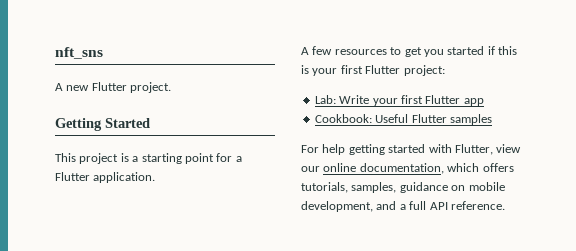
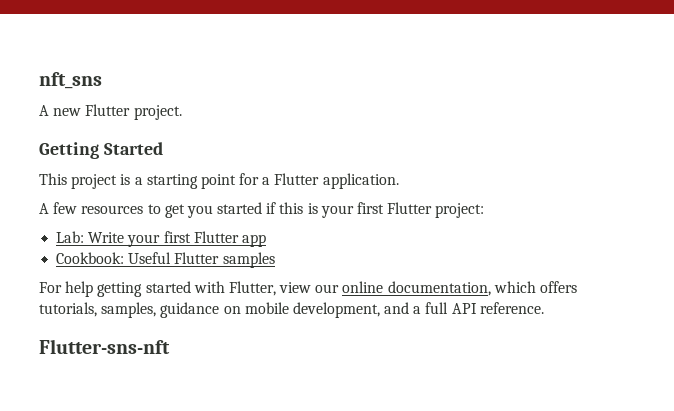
(505, 205) none -> [39,339,170,354] // Flutter-sns-nft

